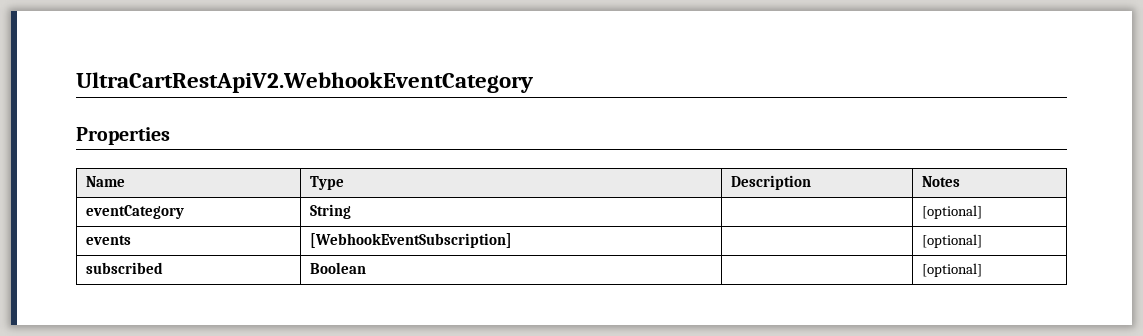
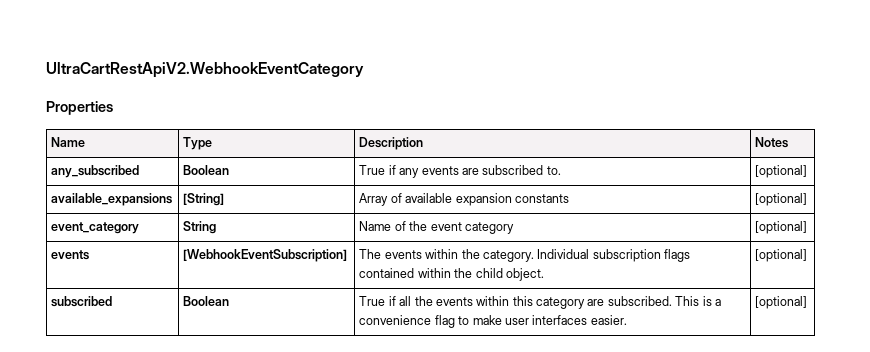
[86,205,185,219] [310,204,352,219] [922,205,983,219] [86,235,132,245] [310,233,513,248] [922,234,983,248] [86,262,164,274] [310,262,367,274] eventCategory | String | | [optional] // events | [WebhookEventSubscription] | | [optional] // subscribed | Boolean | -> [51,165,140,178] [183,165,230,175] [359,165,561,178] [755,165,808,178] [51,193,173,206] [183,193,225,206] [359,193,569,206] [755,193,808,206] [51,222,140,234] [183,221,217,234] [359,221,514,234] [755,221,808,234] [51,250,90,260] [183,249,348,262] [359,249,691,262] [359,268,544,281] [755,249,808,262] [51,296,113,307] [183,296,230,306] [359,296,721,309] [359,315,627,328] any_subscribed | Boolean | True if any events are subscribed to. | [optional] // available_expansions | [String] | Array of available expansion constants | [optional] // event_category | String | Name of the event category | [optional] // events | [WebhookEventSubscription] | The events within the category. Individual subscription flags contained within the child object. | [optional] // subscribed | Boolean | True if all the events within this category are subscribed. This is a convenience flag to make user interfaces easier.

